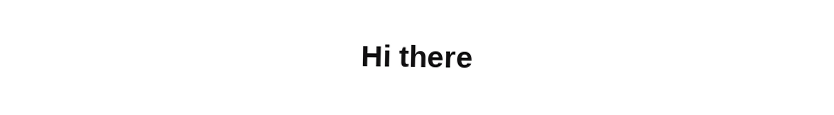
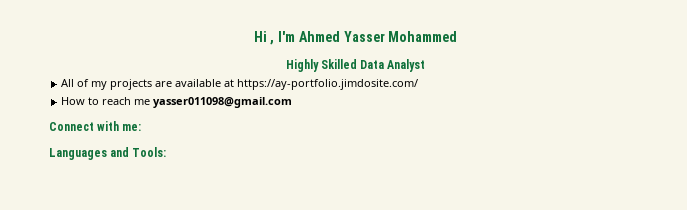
[398,44,475,68] there -> [270,31,458,45] [285,59,426,72] [61,79,419,90] [61,97,293,108] [49,121,142,131] [49,147,167,160] , I'm Ahmed Yasser Mohammed // Highly Skilled Data Analyst // All of my projects are available at https://ay-portfolio.jimdosite.com/ // How to reach me yasser011098@gmail.com // Connect with me: // Languages and Tools:

